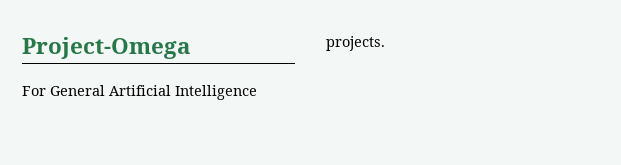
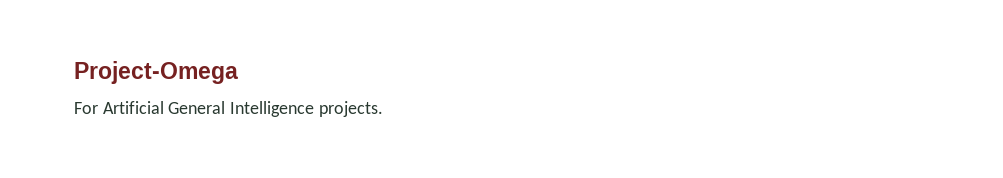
[50,85,171,96] General Artificial -> [102,101,226,114] Artificial General

